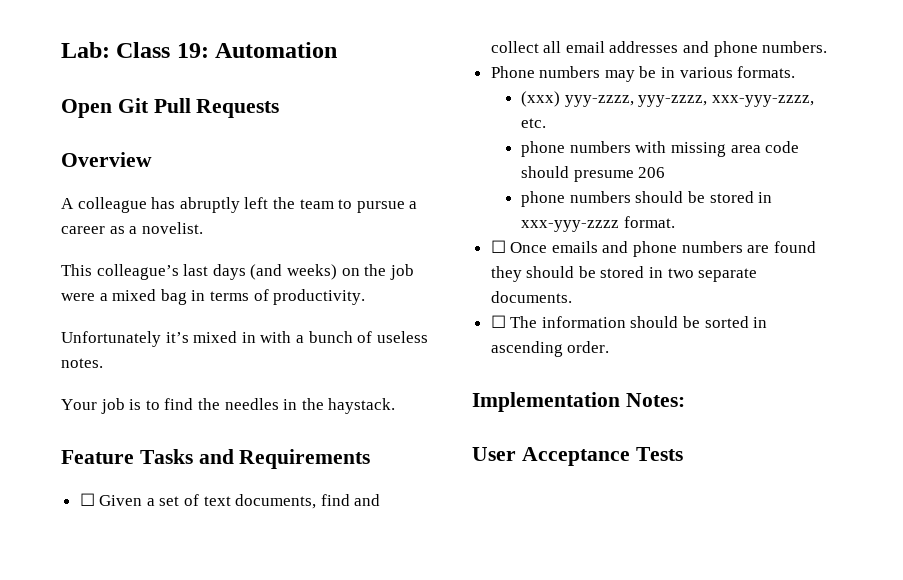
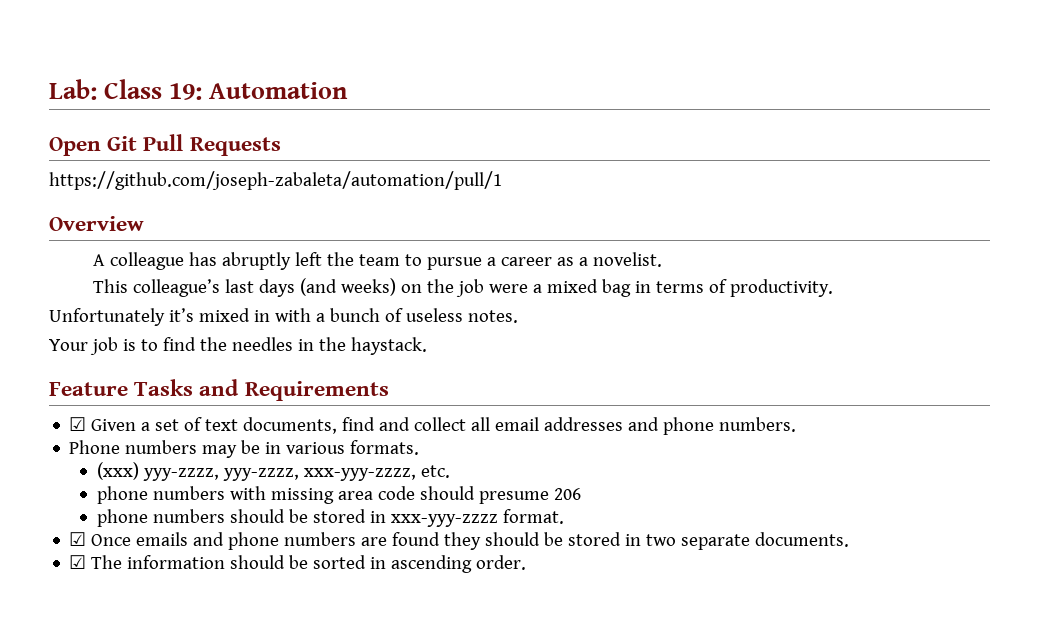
(280, 108) none -> [49,171,502,190] // https://github.com/joseph-zabaleta/automation/pull/1
[79,493,95,506] ☐ -> [69,417,87,431] ☑
[490,240,506,253] ☐ -> [69,532,87,546] ☑
[490,315,506,328] ☐ -> [69,555,87,569] ☑
[472,392,685,412] [472,447,683,466] // Implementation Notes: // User Acceptance Tests -> (527, 562) none

